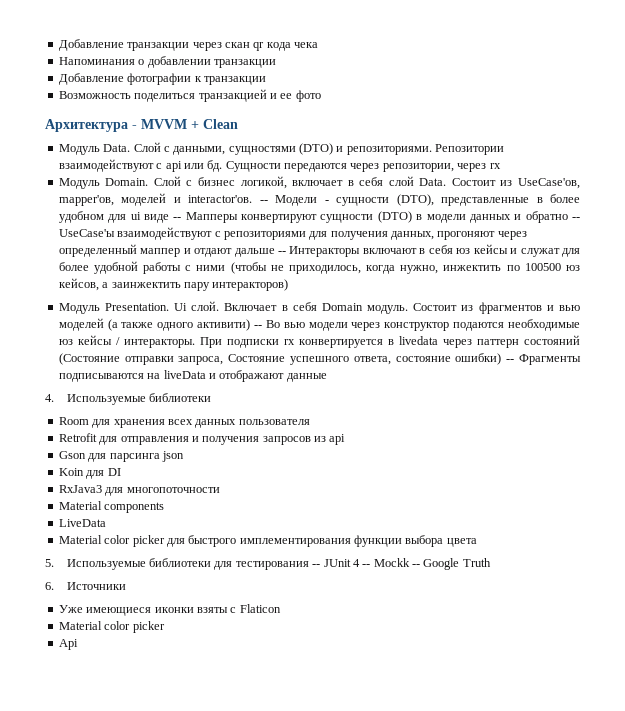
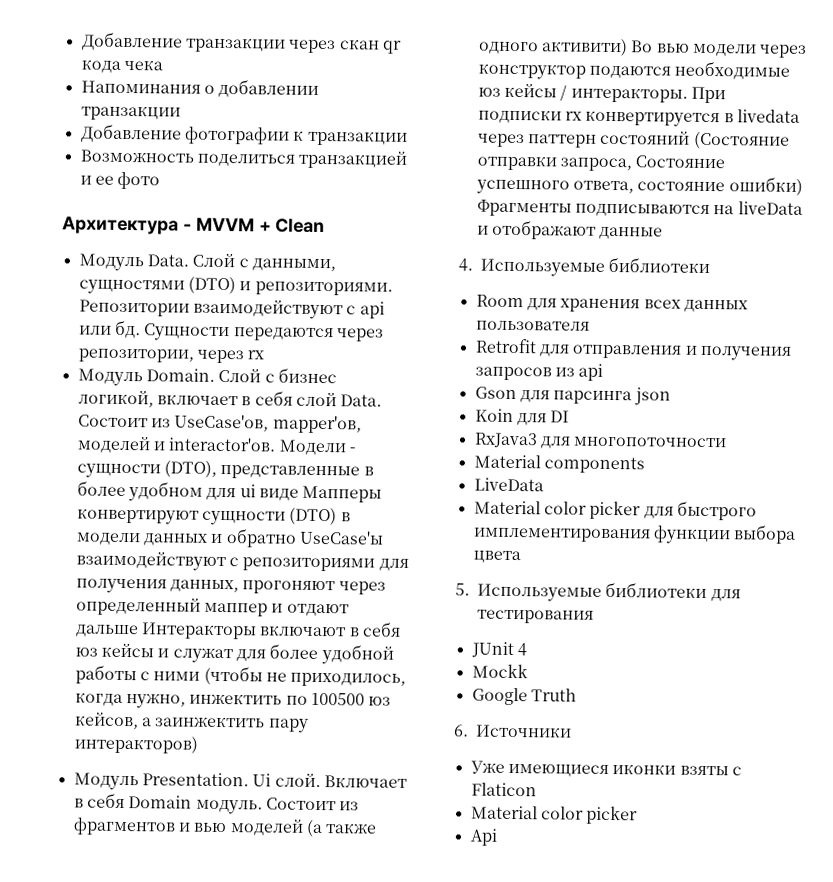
[259,200,268,203] -- -> (277, 444) none
[173,217,182,220] -- -> (299, 494) none
[572,217,580,220] -- -> (297, 538) none
[277,251,286,254] -- -> (139, 631) none
[254,325,263,328] -- -> (628, 47) none
[506,359,515,362] -- -> (803, 186) none
[312,564,321,567] -- -> (594, 616) //
[362,564,371,567] -- -> (527, 650) //
[412,564,421,567] -- -> (528, 671) //

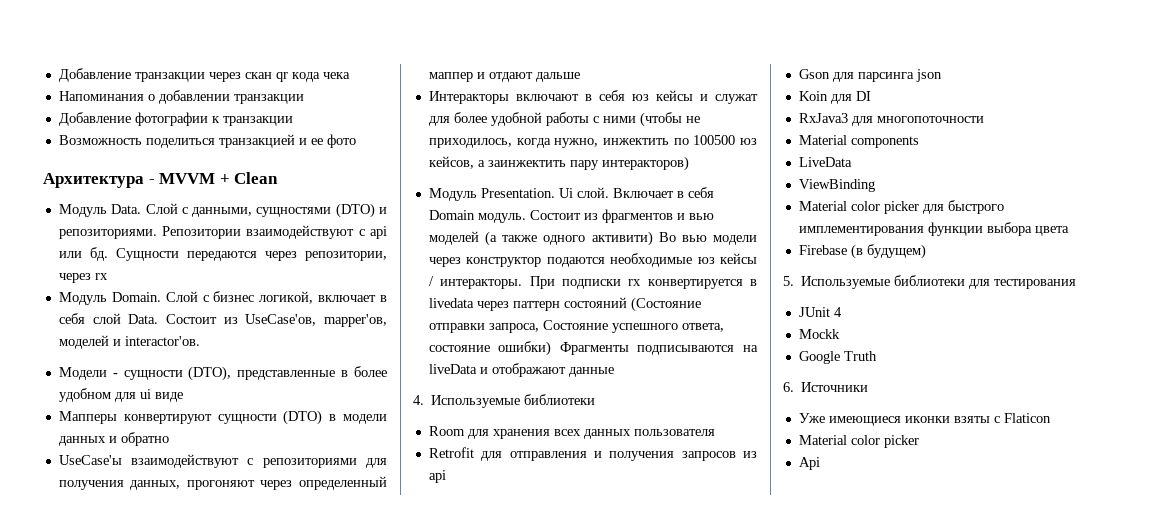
(277, 444) none -> (200, 341) //
(299, 494) none -> (183, 397) //
(297, 538) none -> (169, 439) //
(139, 631) none -> (580, 77) //
(544, 484) none -> [798,179,875,192] // ViewBinding
(521, 557) none -> [798,244,926,259] // Firebase (в будущем)

